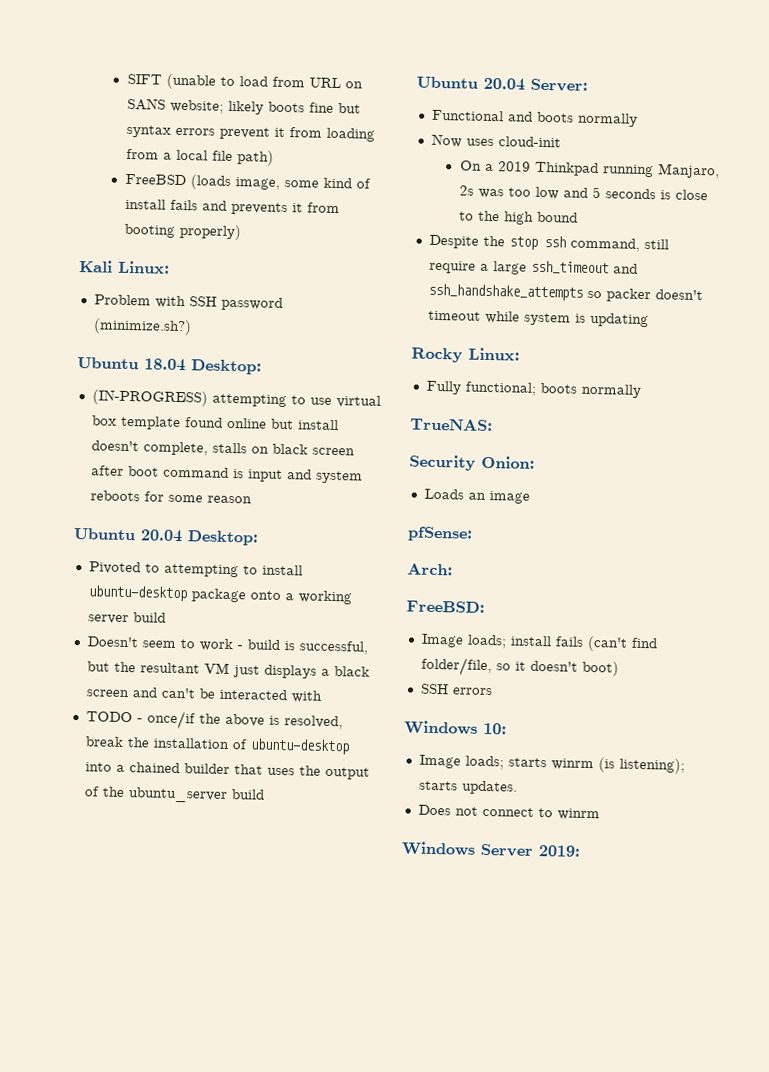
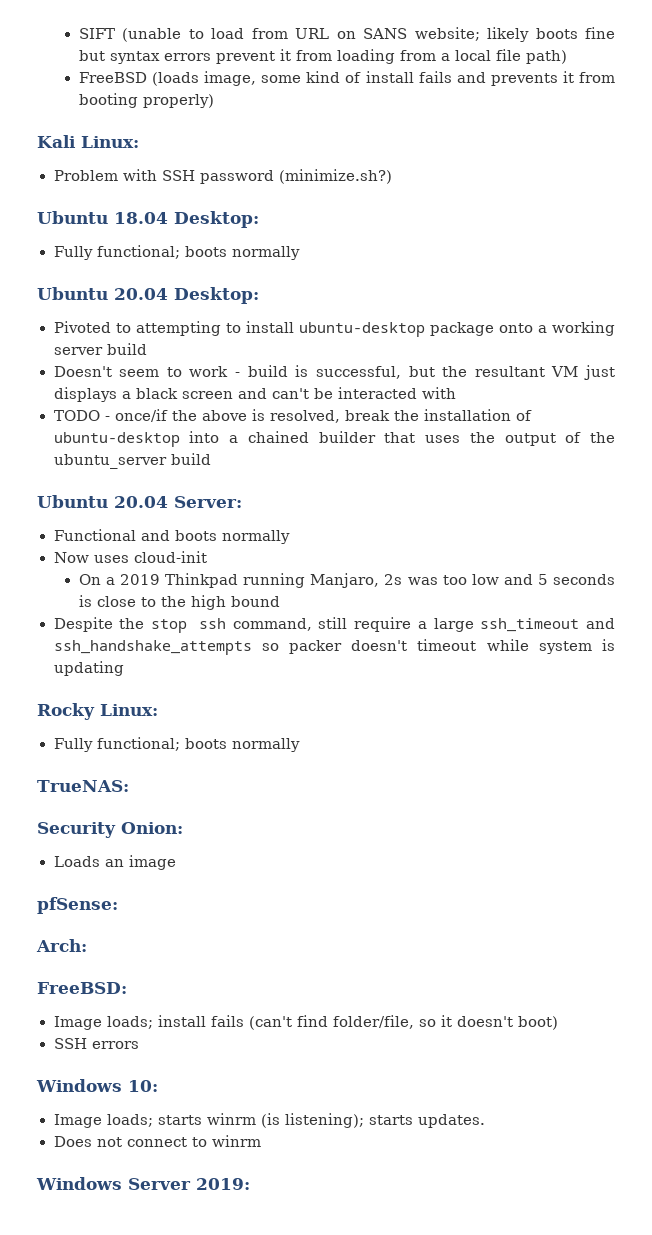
[91,389,381,408] [91,415,339,431] [90,440,355,456] [90,465,363,484] [89,490,252,504] (IN-PROGRESS) attempting to use virtual box template found online but install doesn't complete, stalls on black screen after boot command is input and system reboots for some reason -> [53,245,300,260] Fully functional; boots normally

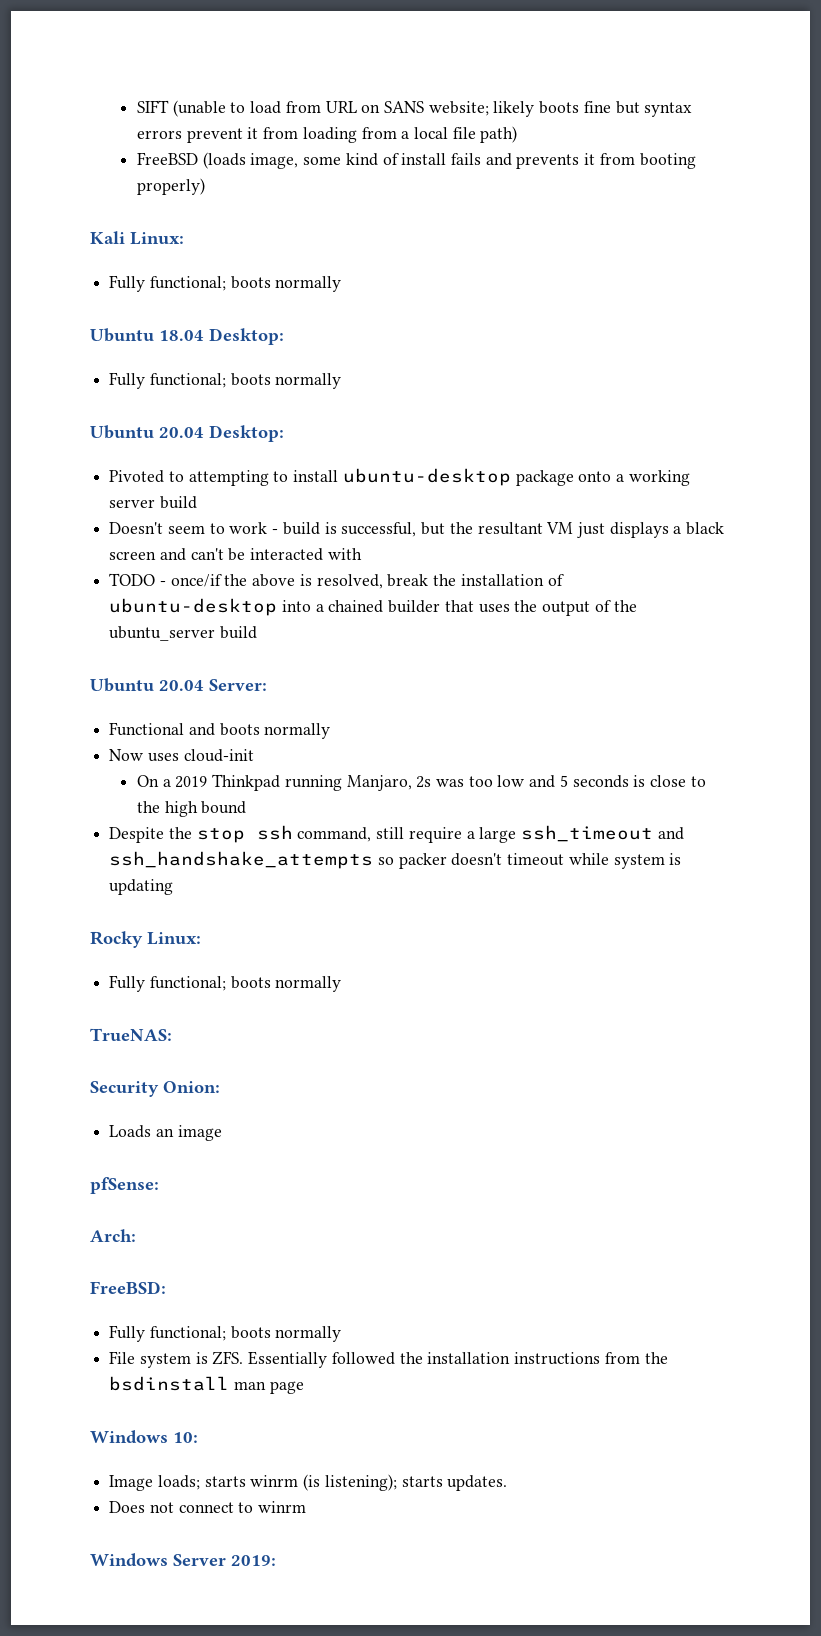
[53,169,392,184] Problem with SSH password (minimize.sh?) -> [109,275,342,292] Fully functional; boots normally
[53,1015,558,1030] [53,1038,139,1049] Image loads; install fails (can't find folder/file, so it doesn't boot) // SSH errors -> [109,1325,342,1342] [109,1351,668,1368] [109,1376,304,1394] Fully functional; boots normally // File system is ZFS. Essentially followed the installation instructions from the bsdinstall man page

